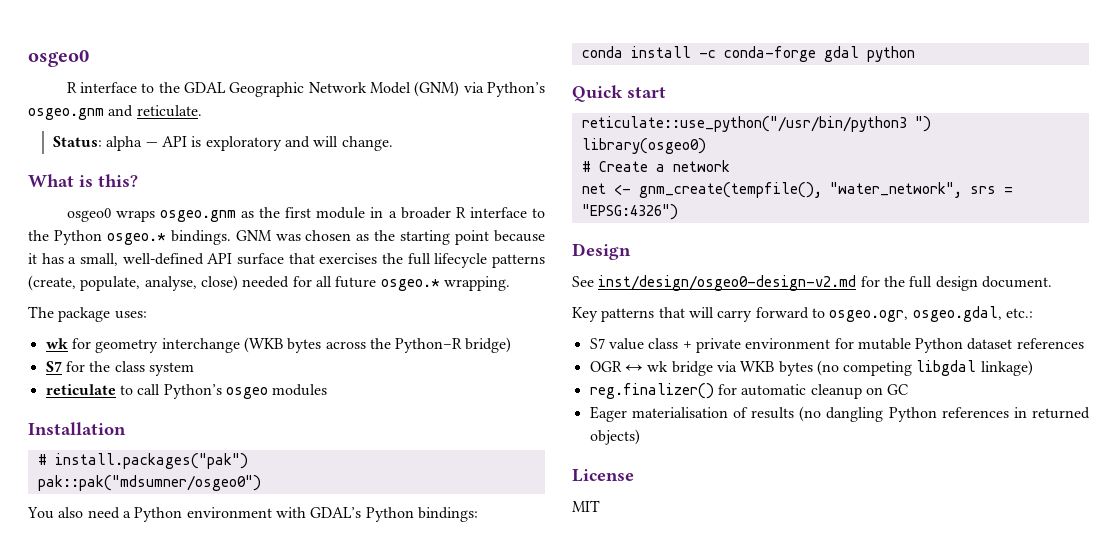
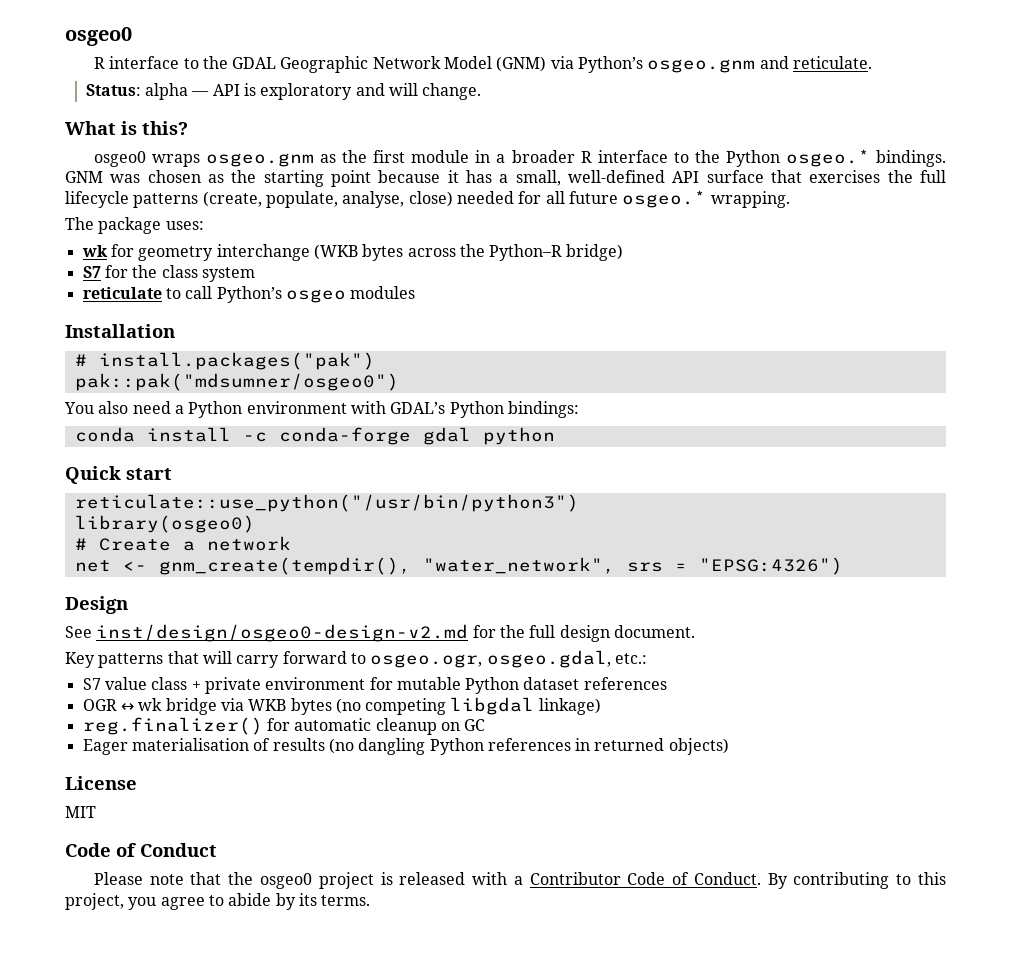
[581,116,931,132] reticulate::use_python("/usr/bin/python3 ") -> [74,494,579,512] reticulate::use_python("/usr/bin/python3")
[638,182,822,198] gnm_create(tempfile(), -> [158,557,411,575] gnm_create(tempdir(),
(600, 506) none -> [65,843,217,857] [93,872,947,889] [65,893,371,910] // Code of Conduct // Please note that the osgeo0 project is released with a Contributor Code of Conduct. By contributing to this project, you agree to abide by its terms.

